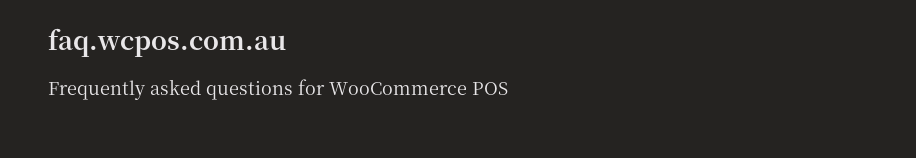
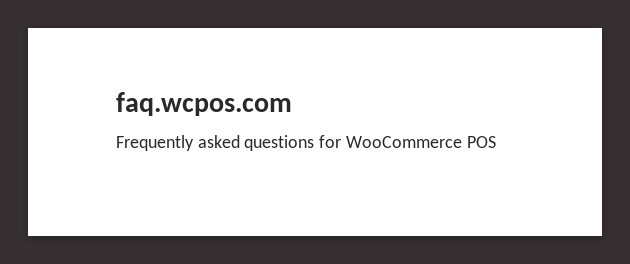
[48,28,286,57] faq.wcpos.com.au -> [116,92,292,116] faq.wcpos.com

